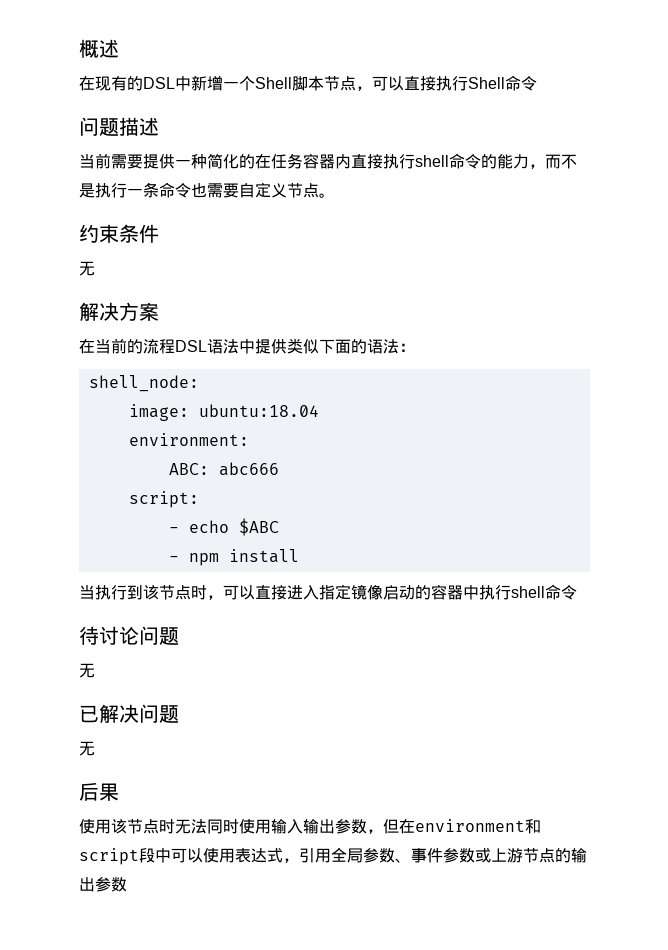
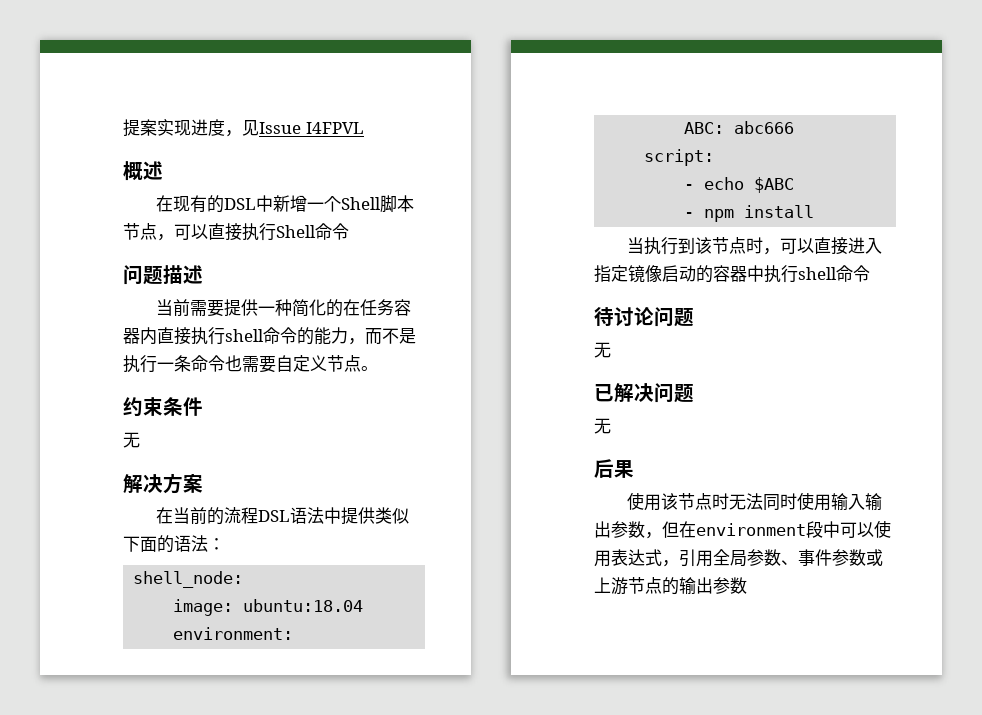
(79, 48) none -> [123,119,364,137] 提案实现进度，见Issue I4FPVL //
[525,819,541,834] [79,848,139,865] 和script -> (806, 529) none

